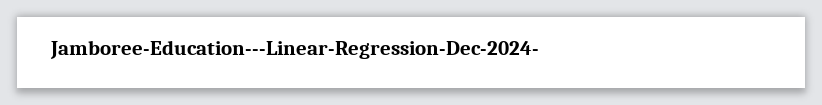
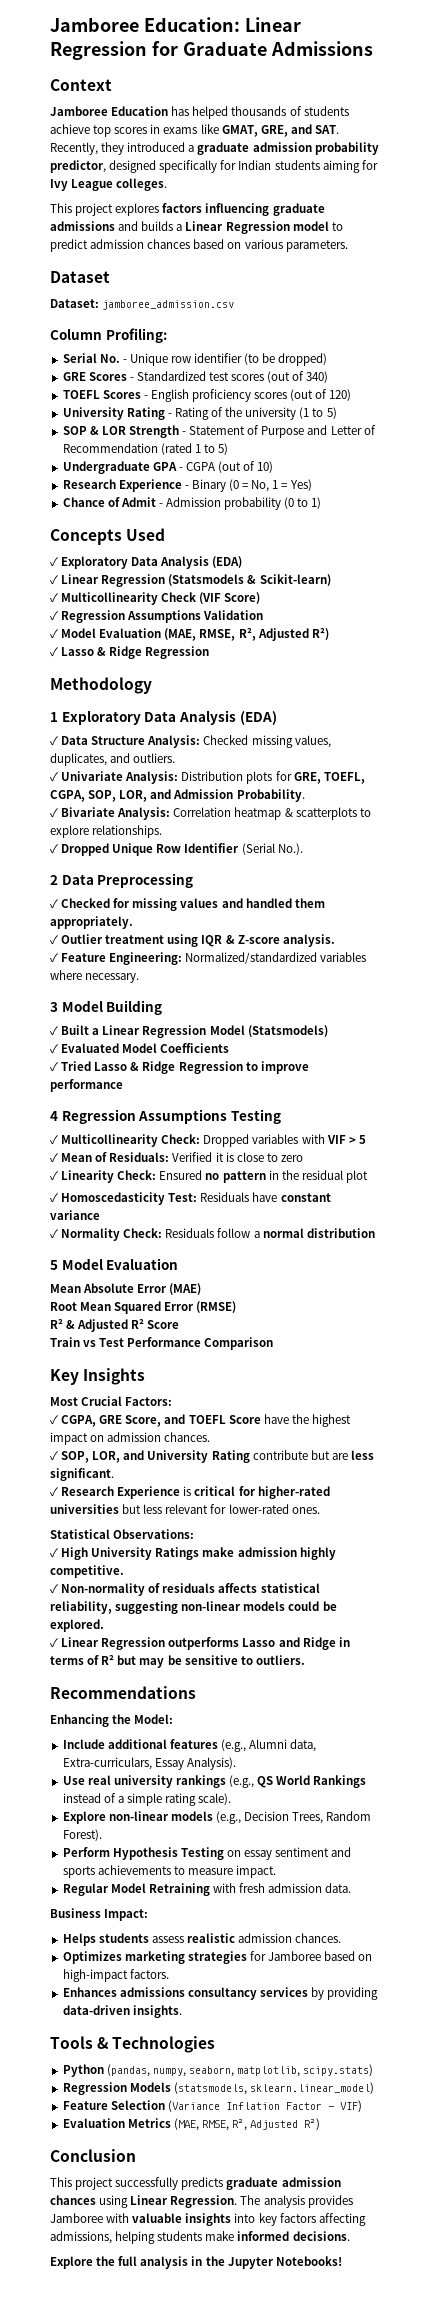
[50,40,539,59] Jamboree-Education---Linear-Regression-Dec-2024- -> [50,17,301,32] [50,41,373,60] [50,79,112,91] [50,106,349,119] [50,124,339,137] [50,142,379,155] [50,160,378,173] [50,178,168,191] [50,203,325,216] [50,221,343,234] [50,239,348,252] [50,271,110,283] [50,299,235,310] [50,328,167,343] [62,353,328,366] [62,371,329,383] [62,389,352,402] [62,407,337,420] [62,425,376,438] [62,443,229,455] [62,461,274,474] [62,479,312,492] [62,497,322,510] [50,528,166,545] [50,556,243,569] [50,574,331,587] [50,592,261,605] [50,610,264,623] [50,627,329,641] [50,646,210,659] [50,677,152,694] [50,710,277,725] [50,735,331,748] [50,753,176,766] [50,771,365,784] [50,789,305,802] [50,807,371,820] [50,825,163,838] [50,843,303,856] [50,873,194,888] [50,898,325,911] [50,916,133,929] [50,934,335,947] [50,952,367,965] [50,970,140,983] [50,1000,163,1015] [50,1025,328,1038] [50,1043,230,1054] [50,1061,309,1074] [50,1079,123,1092] [50,1109,281,1124] [50,1134,366,1147] [50,1152,303,1163] [50,1170,368,1183] [50,1192,331,1205] [50,1210,100,1220] [50,1228,375,1241] [50,1258,179,1270] [50,1283,202,1295] [50,1301,237,1314] [50,1318,180,1332] [50,1337,274,1350] [50,1368,146,1385] [50,1396,173,1406] [50,1414,351,1427] [50,1432,211,1445] [50,1450,374,1463] [50,1468,114,1481] [50,1486,330,1499] [50,1504,320,1514] [50,1529,195,1539] [50,1547,336,1560] [50,1565,124,1578] [50,1583,320,1596] [50,1601,337,1614] [50,1619,104,1632] [50,1637,350,1650] [50,1654,305,1668] [50,1686,196,1699] [50,1714,174,1727] [62,1739,317,1752] [62,1757,236,1770] [62,1775,367,1788] [62,1793,232,1806] [62,1811,372,1824] [62,1829,102,1841] [62,1847,352,1860] [62,1865,277,1878] [62,1883,352,1896] [50,1908,149,1921] [62,1933,342,1946] [62,1951,373,1964] [62,1969,169,1982] [62,1987,379,2000] [62,2005,182,2018] [50,2036,216,2053] [62,2064,374,2077] [62,2082,374,2095] [62,2100,362,2112] [62,2118,321,2131] [50,2149,136,2162] [50,2177,341,2190] [50,2195,353,2208] [50,2213,366,2226] [50,2231,350,2244] [50,2256,342,2269] Jamboree Education: Linear Regression for Graduate Admissions // Context // Jamboree Education has helped thousands of students achieve top scores in exams like GMAT, GRE, and SAT. Recently, they introduced a graduate admission probability predictor, designed specifically for Indian students aiming for Ivy League colleges. // This project explores factors influencing graduate admissions and builds a Linear Regression model to predict admission chances based on various parameters. // Dataset // Dataset: jamboree_admission.csv // Column Profiling: // Serial No. - Unique row identifier (to be dropped) // GRE Scores - Standardized test scores (out of 340) // TOEFL Scores - English proficiency scores (out of 120) // University Rating - Rating of the university (1 to 5) // SOP & LOR Strength - Statement of Purpose and Letter of Recommendation (rated 1 to 5) // Undergraduate GPA - CGPA (out of 10) // Research Experience - Binary (0 = No, 1 = Yes) // Chance of Admit - Admission probability (0 to 1) // Concepts Used // ✓ Exploratory Data Analysis (EDA) // ✓ Linear Regression (Statsmodels & Scikit-learn) // ✓ Multicollinearity Check (VIF Score) // ✓ Regression Assumptions Validation // ✓ Model Evaluation (MAE, RMSE, R², Adjusted R²) // ✓ Lasso & Ridge Regression // Methodology // 1 Exploratory Data Analysis (EDA) // ✓ Data Structure Analysis: Checked missing values, duplicates, and outliers. // ✓ Univariate Analysis: Distribution plots for GRE, TOEFL, CGPA, SOP, LOR, and Admission Probability. // ✓ Bivariate Analysis: Correlation heatmap & scatterplots to explore relationships. // ✓ Dropped Unique Row Identifier (Serial No.). // 2 Data Preprocessing // ✓ Checked for missing values and handled them appropriately. // ✓ Outlier treatment using IQR & Z-score analysis. // ✓ Feature Engineering: Normalized/standardized variables where necessary. // 3 Model Building // ✓ Built a Linear Regression Model (Statsmodels) // ✓ Evaluated Model Coefficients // ✓ Tried Lasso & Ridge Regression to improve performance // 4 Regression Assumptions Testing // ✓ Multicollinearity Check: Dropped variables with VIF > 5 // ✓ Mean of Residuals: Verified it is close to zero // ✓ Linearity Check: Ensured no pattern in the residual plot // ✓ Homoscedasticity Test: Residuals have constant variance // ✓ Normality Check: Residuals follow a normal distribution // 5 Model Evaluation // Mean Absolute Error (MAE) // Root Mean Squared Error (RMSE) // R² & Adjusted R² Score // Train vs Test Performance Comparison // Key Insights // Most Crucial Factors: // ✓ CGPA, GRE Score, and TOEFL Score have the highest impact on admission chances. // ✓ SOP, LOR, and University Rating contribute but are less significant. // ✓ Research Experience is critical for higher-rated universities but less relevant for lower-rated ones. // Statistical Observations: // ✓ High University Ratings make admission highly competitive. // ✓ Non-normality of residuals affects statistical reliability, suggesting non-linear models could be explored. // ✓ Linear Regression outperforms Lasso and Ridge in terms of R² but may be sensitive to outliers. // Recommendations // Enhancing the Model: // Include additional features (e.g., Alumni data, Extra-curriculars, Essay Analysis). // Use real university rankings (e.g., QS World Rankings instead of a simple rating scale). // Explore non-linear models (e.g., Decision Trees, Random Forest). // Perform Hypothesis Testing on essay sentiment and sports achievements to measure impact. // Regular Model Retraining with fresh admission data. // Business Impact: // Helps students assess realistic admission chances. // Optimizes marketing strategies for Jamboree based on high-impact factors. // Enhances admissions consultancy services by providing data-driven insights. // Tools & Technologies // Python (pandas, numpy, seaborn, matplotlib, scipy.stats) // Regression Models (statsmodels, sklearn.linear_model) // Feature Selection (Variance Inflation Factor - VIF) // Evaluation Metrics (MAE, RMSE, R², Adjusted R²) // Conclusion // This project successfully predicts graduate admission chances using Linear Regression. The analysis provides Jamboree with valuable insights into key factors affecting admissions, helping students make informed decisions. // Explore the full analysis in the Jupyter Notebooks!

